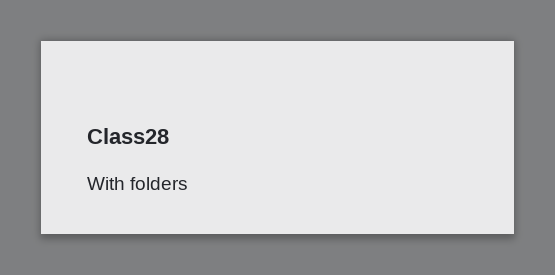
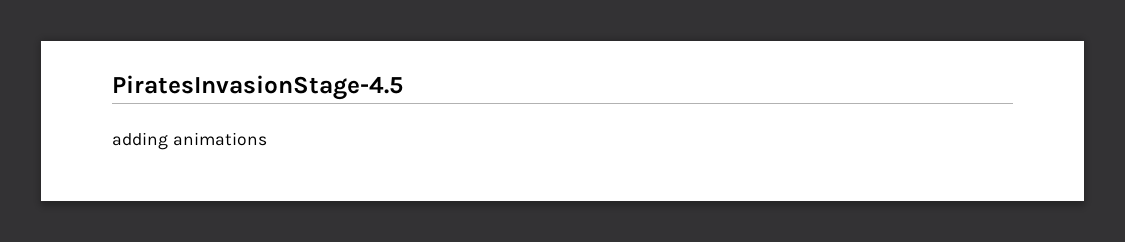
[87,128,169,144] [87,177,189,190] Class28 // With folders -> [112,75,403,100] [112,132,267,150] PiratesInvasionStage-4.5 // adding animations

